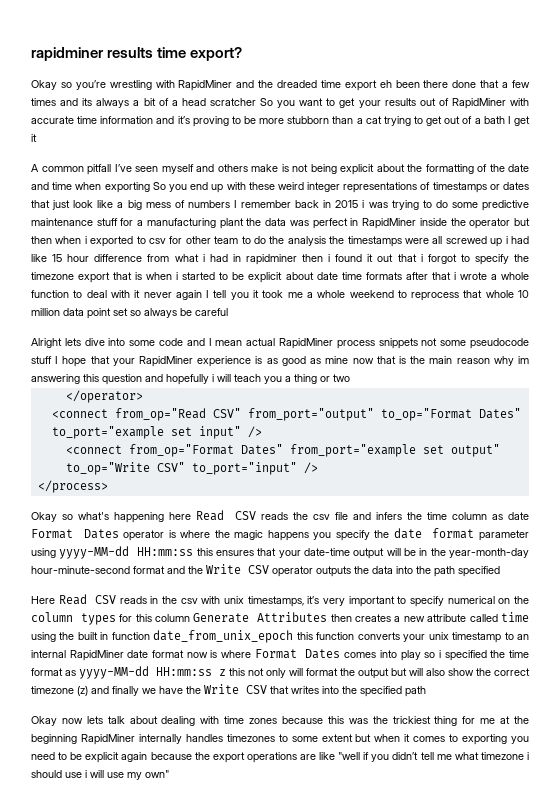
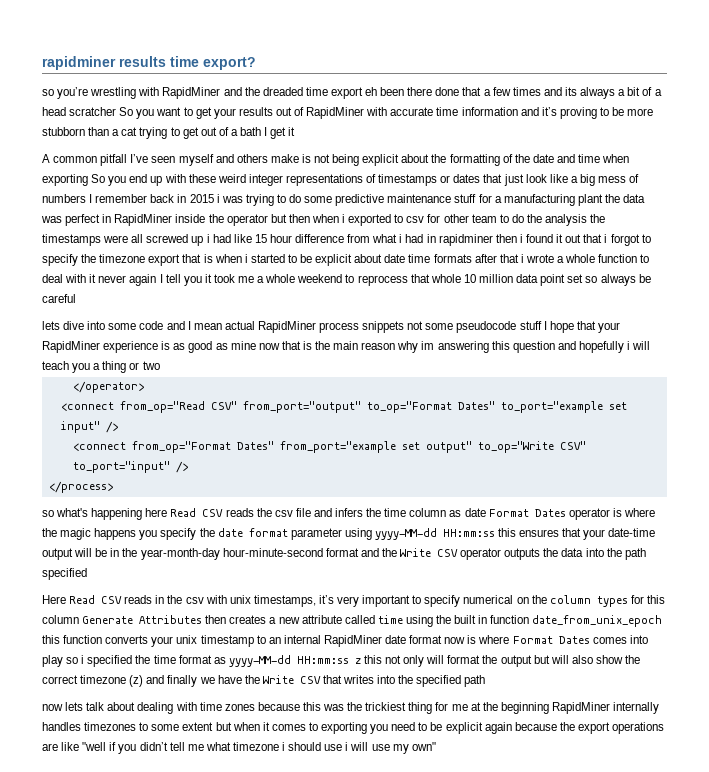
[31,80,57,90] Okay -> (256, 63) none
[31,338,62,348] Alright -> (76, 298) none
[31,512,57,522] Okay -> (113, 487) none
[31,716,57,726] Okay -> (486, 681) none

